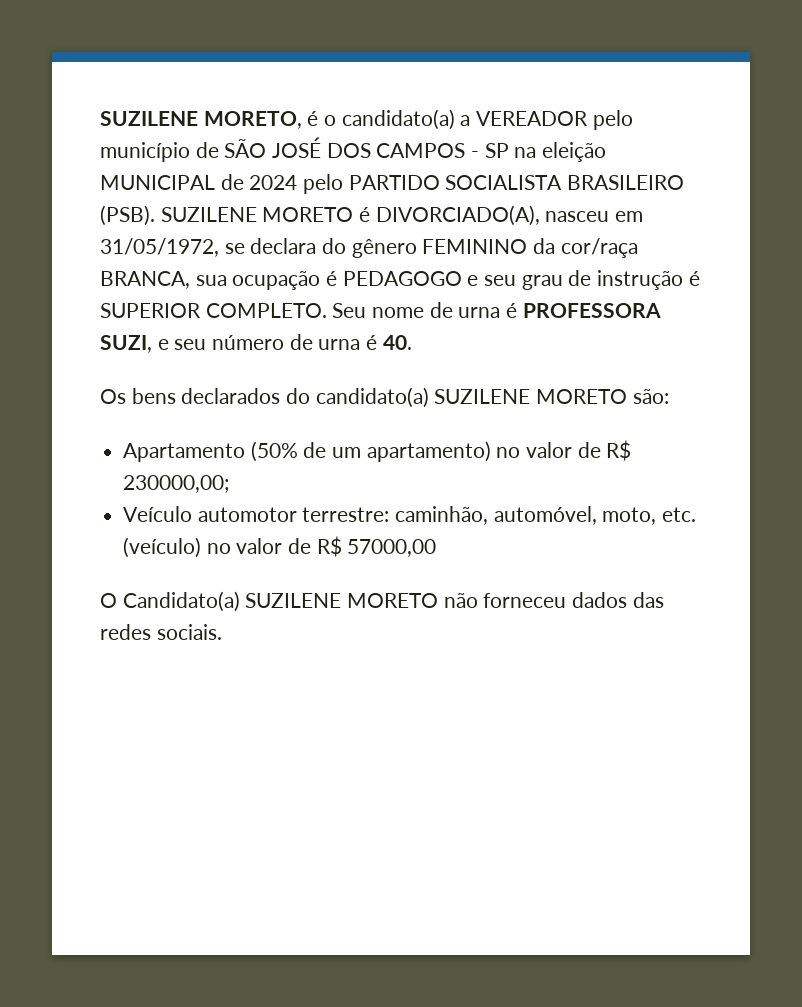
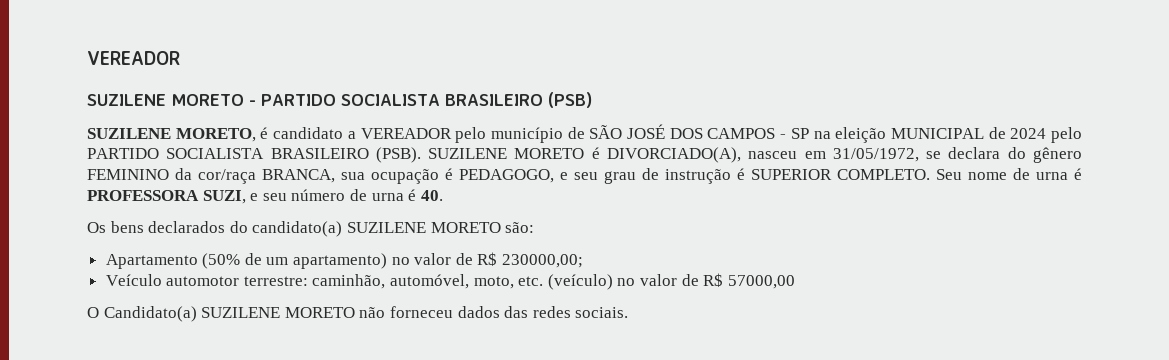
(100, 118) none -> [87,51,180,65] [87,92,592,108] VEREADOR // SUZILENE MORETO - PARTIDO SOCIALISTA BRASILEIRO (PSB) //
[324,109,455,130] o candidato(a) -> [273,127,344,139] candidato
[342,271,462,286] PEDAGOGO -> [459,169,554,183] PEDAGOGO,

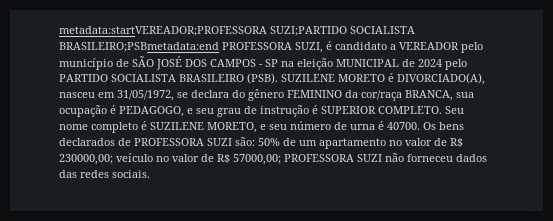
[87,51,180,65] [87,92,592,108] [87,128,256,142] VEREADOR // SUZILENE MORETO - PARTIDO SOCIALISTA BRASILEIRO (PSB) // SUZILENE MORETO, -> [59,26,415,36] [59,42,323,53] metadata:startVEREADOR;PROFESSORA SUZI;PARTIDO SOCIALISTA BRASILEIRO;PSBmetadata:end PROFESSORA SUZI,
[1013,168,1082,180] [87,190,246,204] de urna é PROFESSORA SUZI, -> [91,121,257,133] completo é SUZILENE MORETO,
[420,190,443,201] 40. // -> [387,122,420,130] 40700.
[229,221,501,237] do candidato(a) SUZILENE MORETO -> [118,138,232,146] de PROFESSORA SUZI
[105,253,241,269] // Apartamento (50% -> [258,138,280,146] 50%
[293,253,388,269] apartamento) -> [319,138,386,149] apartamento
[105,273,795,290] [87,306,355,322] // Veículo automotor terrestre: caminhão, automóvel, moto, etc. (veículo) no valor de R$ 57000,00 // O Candidato(a) SUZILENE MORETO -> [116,153,382,165] veículo no valor de R$ 57000,00; PROFESSORA SUZI

